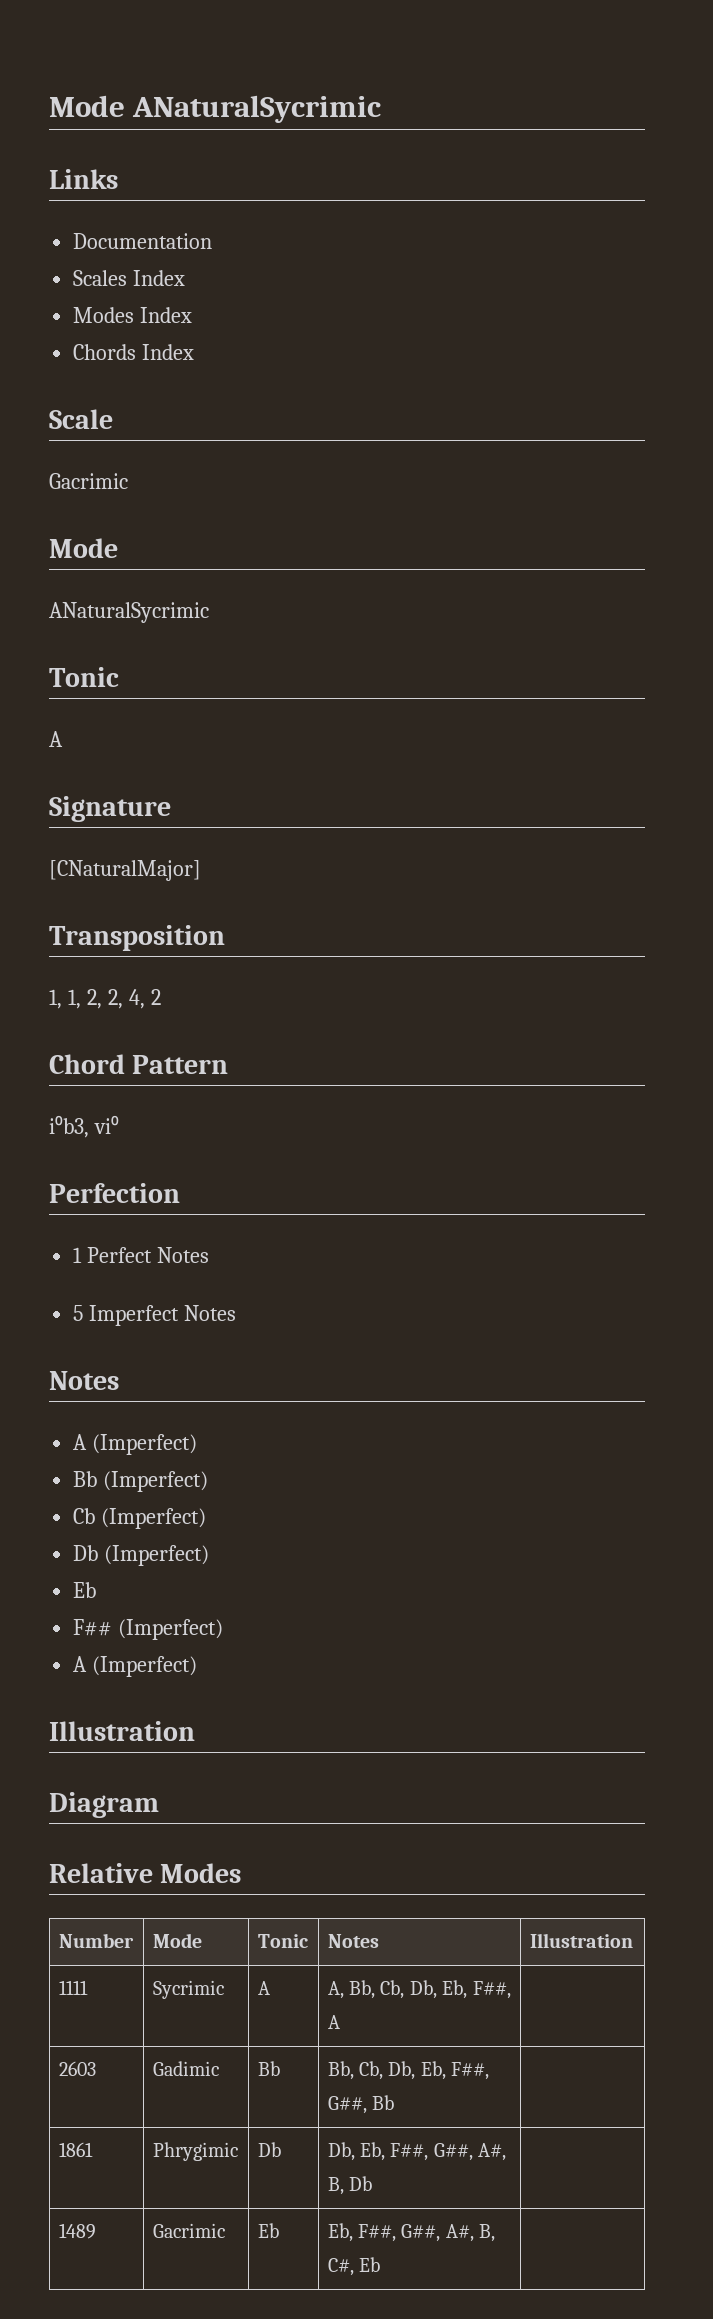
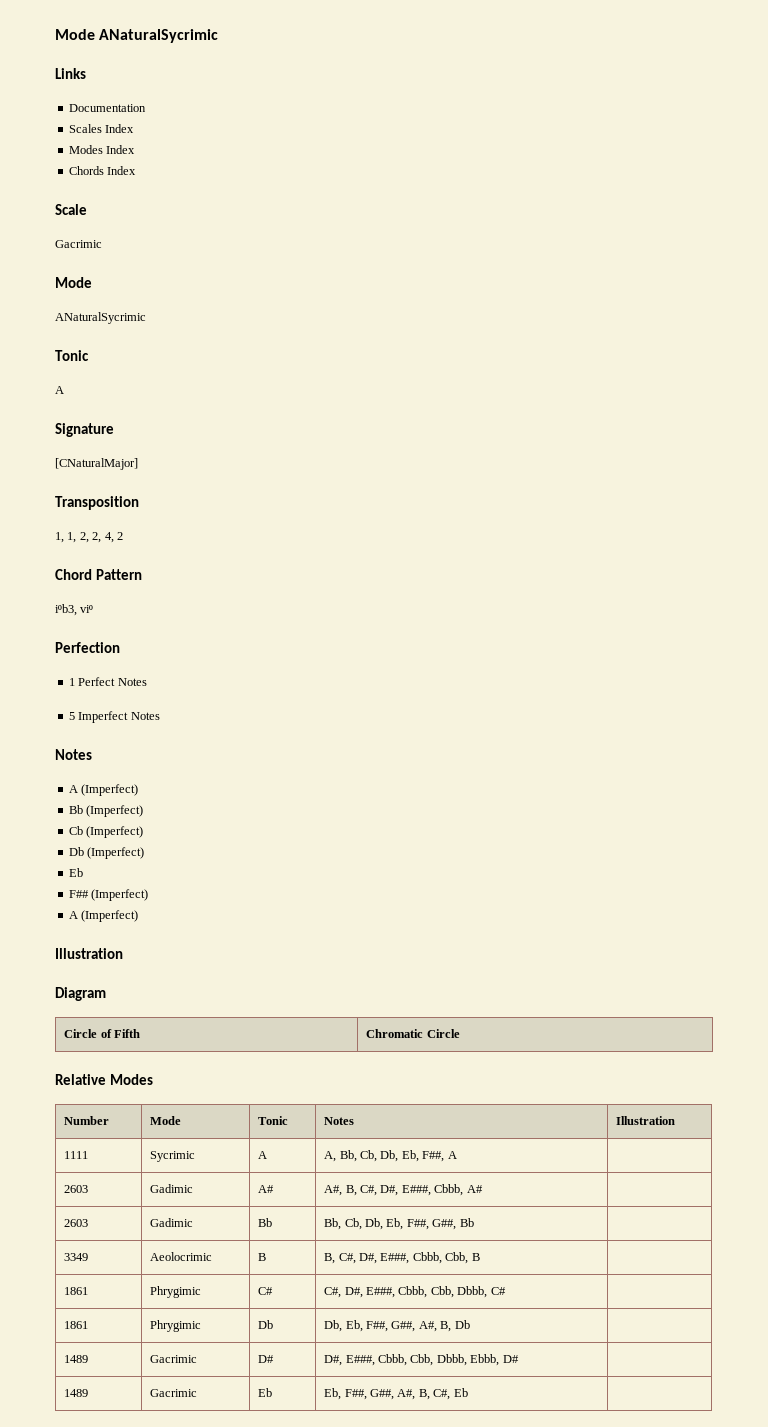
(159, 1805) none -> [64,1029,141,1038] [366,1029,460,1038] // Circle of Fifth | Chromatic Circle
(340, 2022) none -> [64,1185,89,1193] [150,1184,194,1193] [258,1185,275,1193] [324,1184,483,1196] // 2603 | Gadimic | A# | A#, B, C#, D#, E###, Cbbb, A# |
(394, 2102) none -> [64,1253,89,1261] [150,1252,213,1261] [258,1253,267,1261] [324,1252,480,1264] [64,1287,89,1295] [150,1286,202,1298] [258,1287,274,1295] [324,1286,506,1298] // 3349 | Aeolocrimic | B | B, C#, D#, E###, Cbbb, Cbb, B | // 1861 | Phrygimic | C# | C#, D#, E###, Cbbb, Cbb, Dbbb, C# |
(372, 2183) none -> [64,1355,89,1363] [150,1355,198,1363] [258,1355,275,1363] [324,1354,519,1366] // 1489 | Gacrimic | D# | D#, E###, Cbbb, Cbb, Dbbb, Ebbb, D# |

